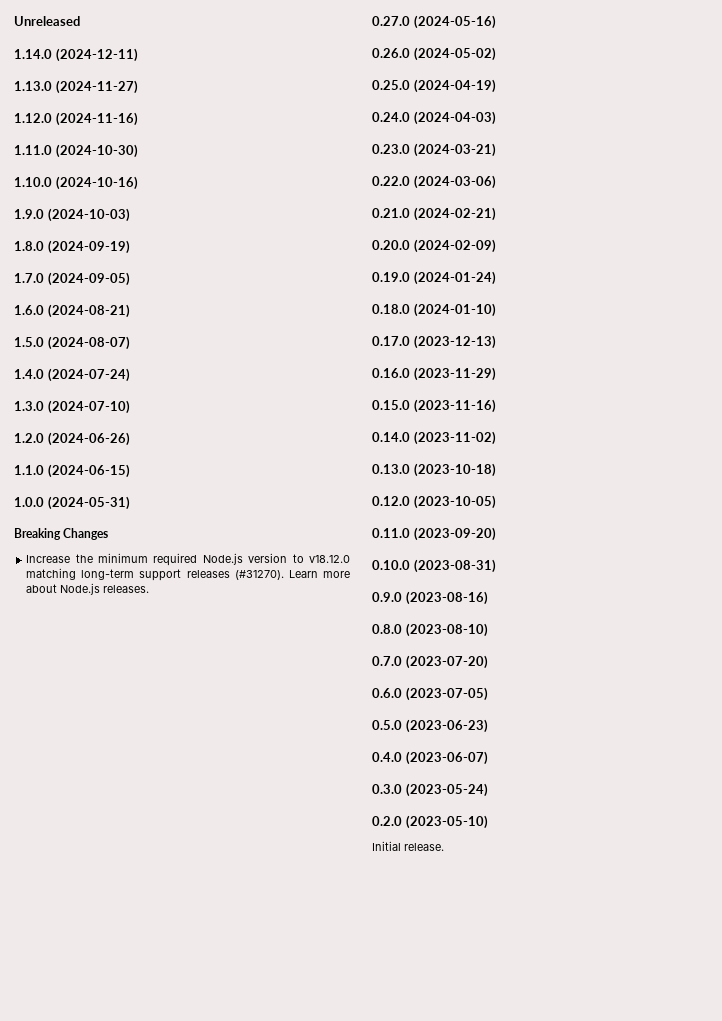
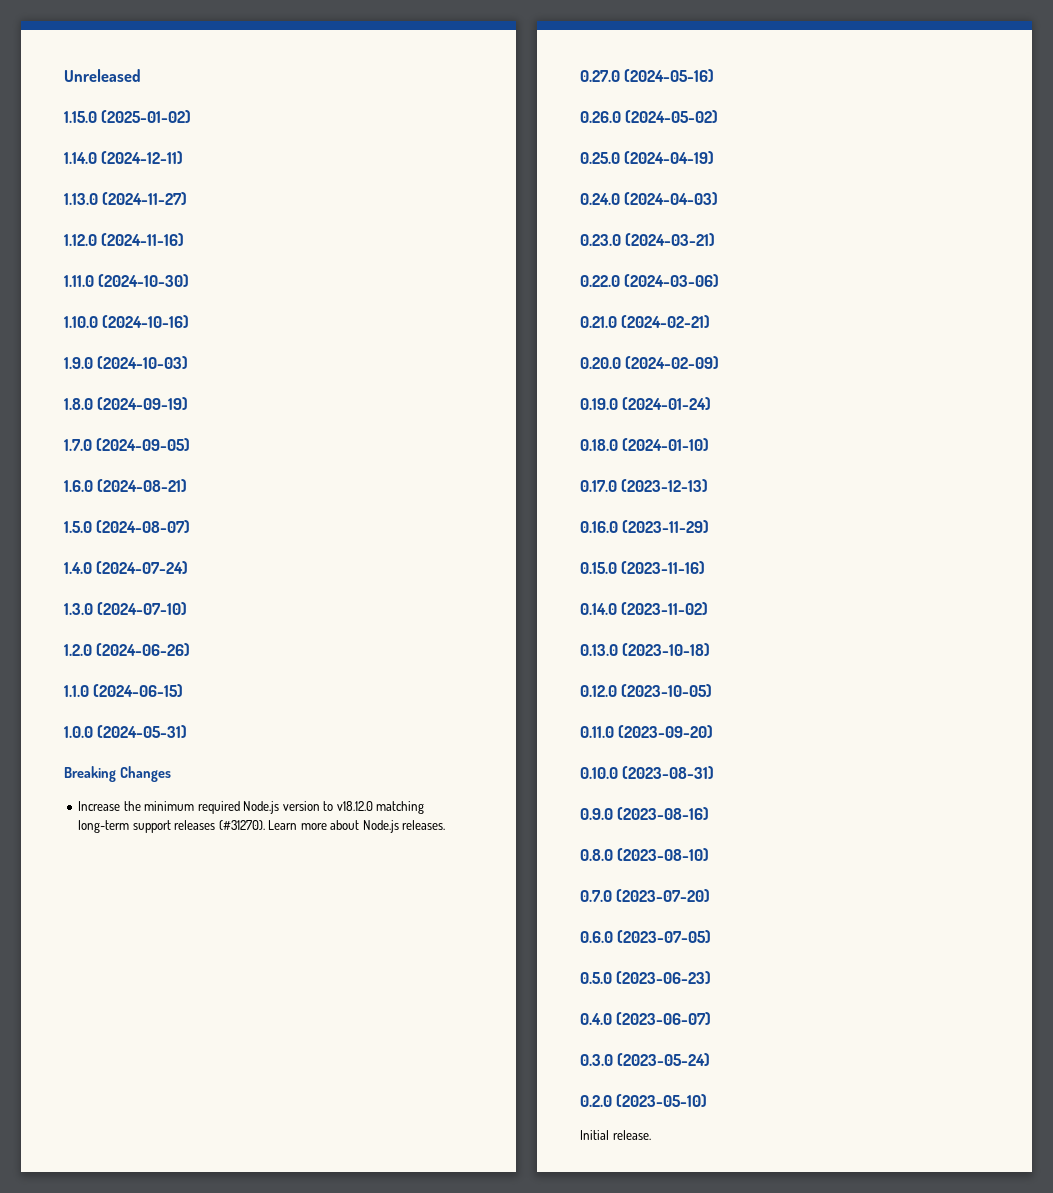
(80, 21) none -> [64,110,192,123] // 1.15.0 (2025-01-02)

